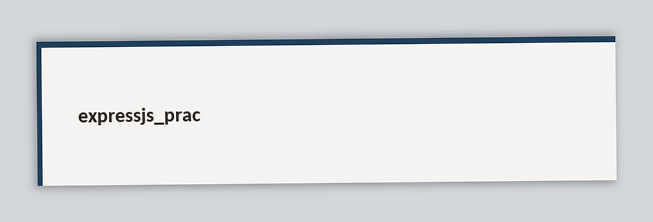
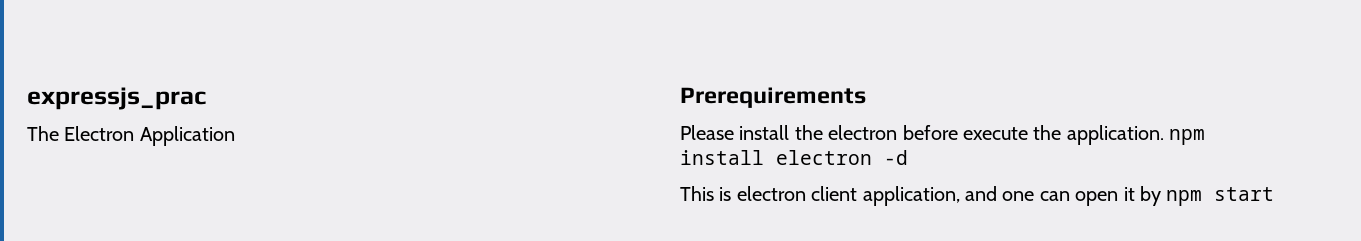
(202, 116) none -> [27,126,235,146] [680,87,866,108] [680,125,1206,145] [680,150,908,165] [680,186,1275,206] // The Electron Application // Prerequirements // Please install the electron before execute the application. npm install electron -d // This is electron client application, and one can open it by npm start

